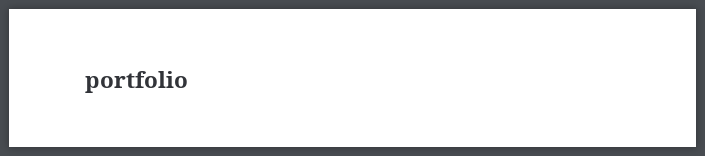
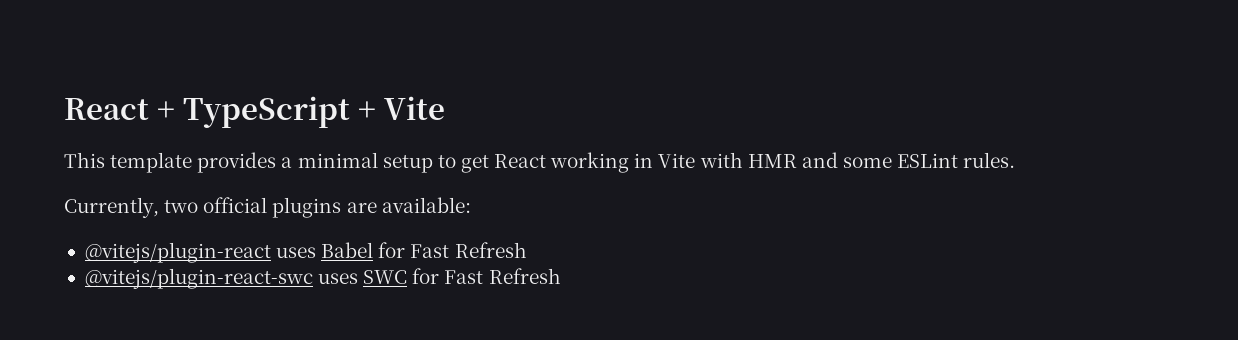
[85,71,188,93] portfolio -> [64,96,445,128] [64,152,1016,173] [64,197,471,218] [84,242,527,263] [84,268,561,289] React + TypeScript + Vite // This template provides a minimal setup to get React working in Vite with HMR and some ESLint rules. // Currently, two official plugins are available: // @vitejs/plugin-react uses Babel for Fast Refresh // @vitejs/plugin-react-swc uses SWC for Fast Refresh

